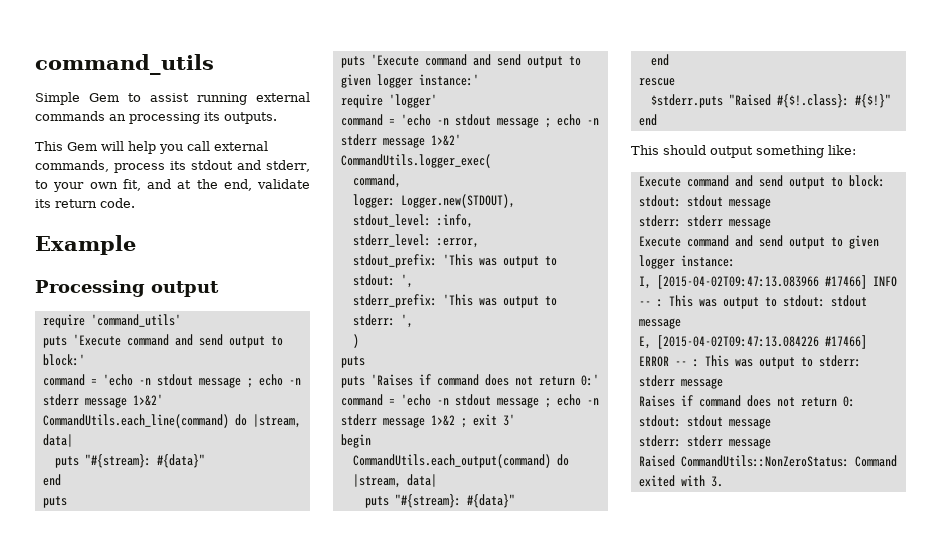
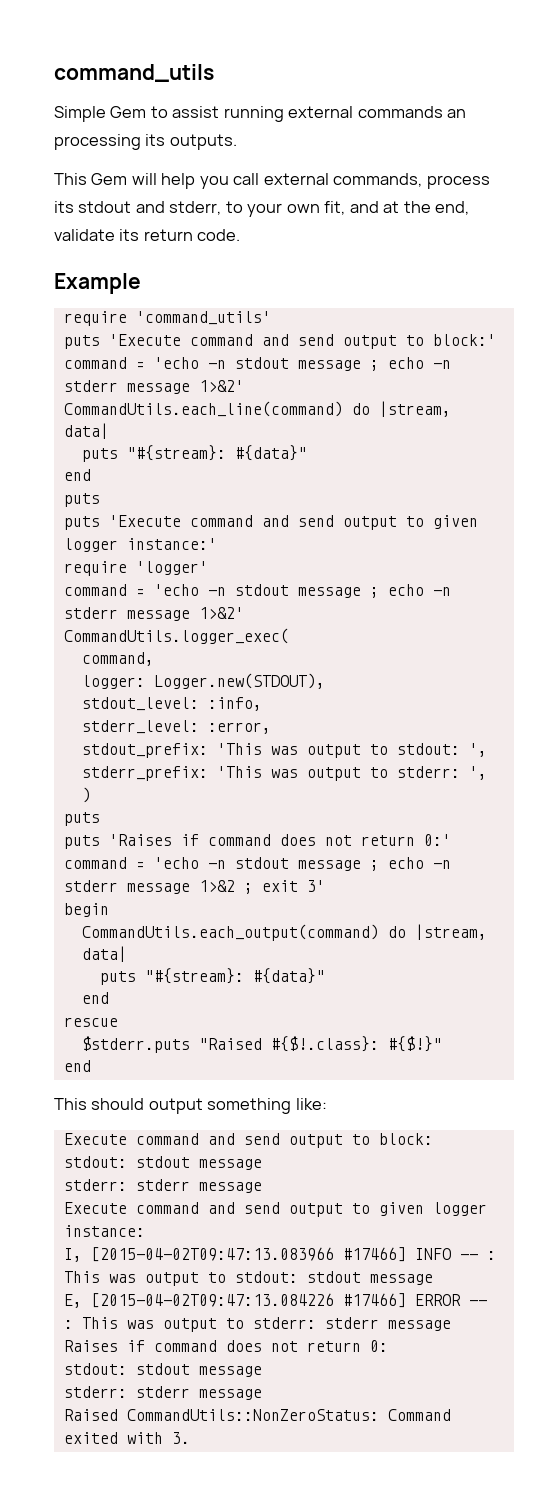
[35,280,219,297] // Processing output -> (141, 283) none

